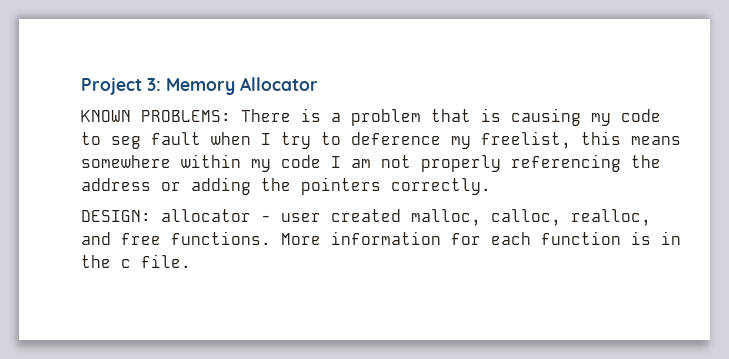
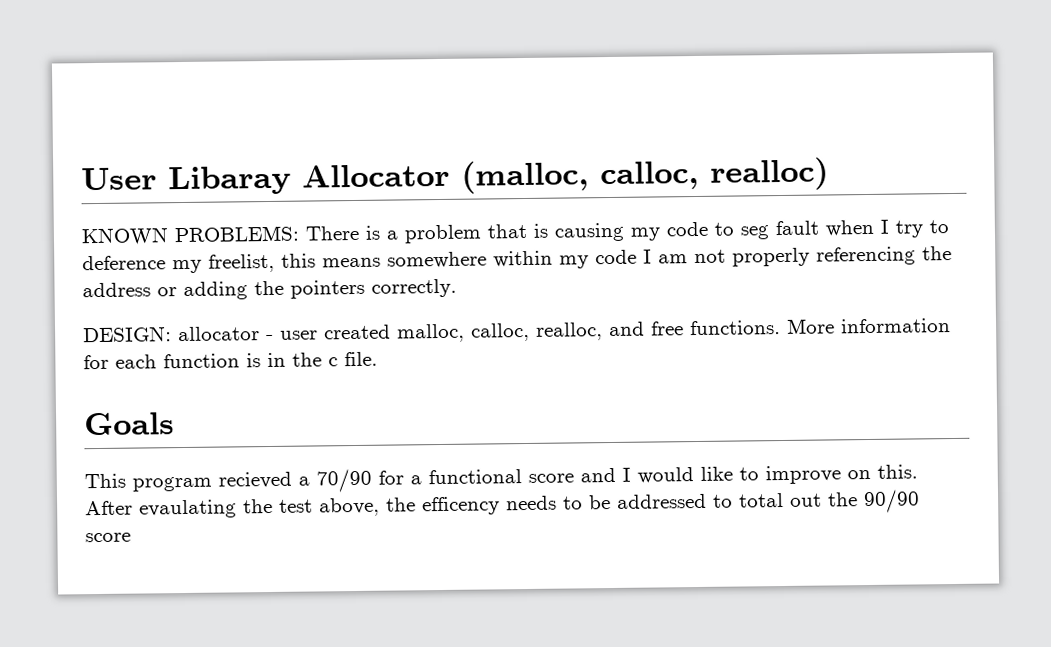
[81,77,318,95] Project 3: Memory Allocator -> [81,157,829,196] User Libaray Allocator (malloc, calloc, realloc)
(191, 261) none -> [84,412,175,436] [84,464,918,493] [85,489,920,519] [85,532,131,543] // Goals // This program recieved a 70/90 for a functional score and I would like to improve on this. After evaulating the test above, the efficency needs to be addressed to total out the 90/90 score

